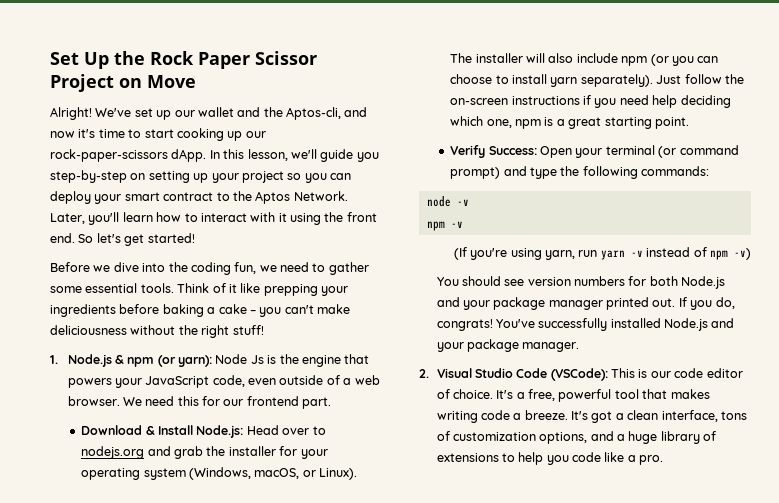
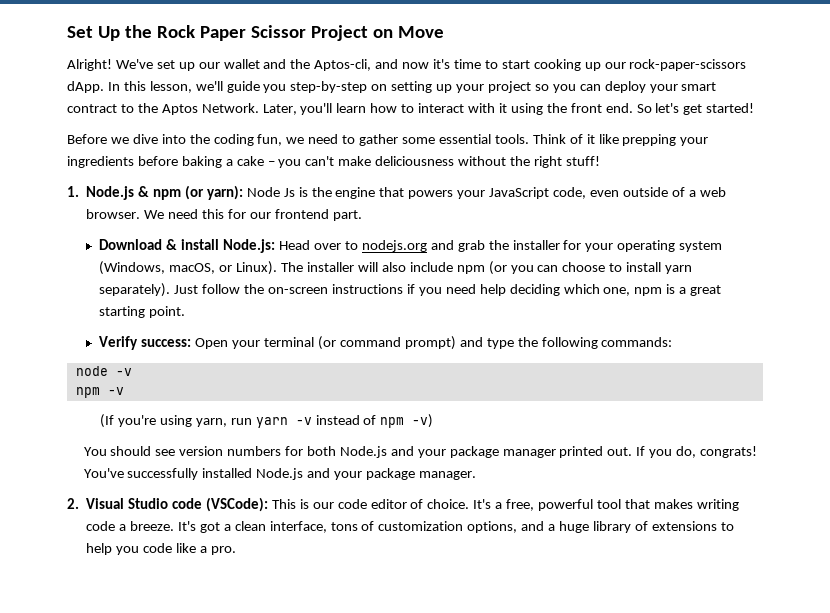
[157,425,193,435] Install -> [181,239,220,250] install
[488,146,537,155] Success: -> [141,339,192,347] success:
[516,368,548,378] Code -> [172,498,203,509] code

